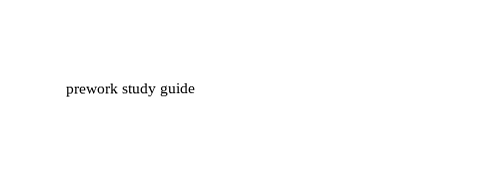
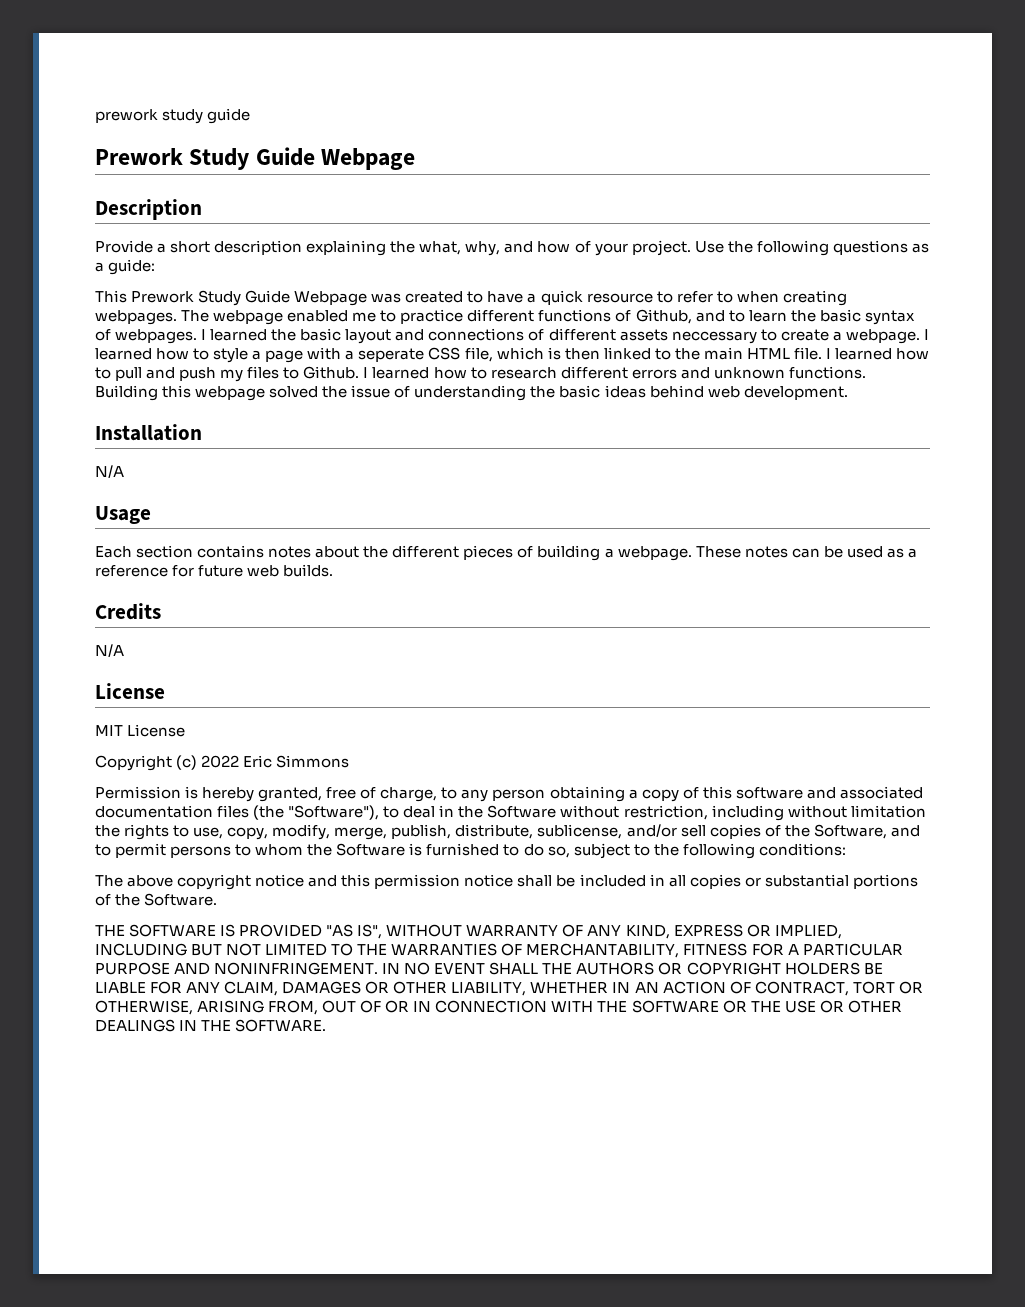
(197, 90) none -> [95,147,416,170] [95,199,202,220] [95,240,929,256] [95,259,156,275] [95,290,847,306] [95,309,915,325] [95,328,929,344] [95,347,930,363] [95,366,866,382] [95,385,848,401] [95,424,202,441] [95,465,124,478] [95,506,151,524] [95,545,917,561] [95,564,334,577] [95,603,161,620] [95,644,124,657] [95,683,165,699] [95,724,186,737] [95,755,350,771] [95,786,923,802] [95,805,926,821] [95,824,920,840] [95,843,846,859] [95,874,918,890] [95,893,218,906] [95,924,842,939] [95,943,903,958] [95,962,883,975] [95,981,923,996] [95,1000,902,1015] [95,1019,327,1032] // Prework Study Guide Webpage // Description // Provide a short description explaining the what, why, and how of your project. Use the following questions as a guide: // This Prework Study Guide Webpage was created to have a quick resource to refer to when creating webpages. The webpage enabled me to practice different functions of Github, and to learn the basic syntax of webpages. I learned the basic layout and connections of different assets neccessary to create a webpage. I learned how to style a page with a seperate CSS file, which is then linked to the main HTML file. I learned how to pull and push my files to Github. I learned how to research different errors and unknown functions. Building this webpage solved the issue of understanding the basic ideas behind web development. // Installation // N/A // Usage // Each section contains notes about the different pieces of building a webpage. These notes can be used as a reference for future web builds. // Credits // N/A // License // MIT License // Copyright (c) 2022 Eric Simmons // Permission is hereby granted, free of charge, to any person obtaining a copy of this software and associated documentation files (the "Software"), to deal in the Software without restriction, including without limitation the rights to use, copy, modify, merge, publish, distribute, sublicense, and/or sell copies of the Software, and to permit persons to whom the Software is furnished to do so, subject to the following conditions: // The above copyright notice and this permission notice shall be included in all copies or substantial portions of the Software. // THE SOFTWARE IS PROVIDED "AS IS", WITHOUT WARRANTY OF ANY KIND, EXPRESS OR IMPLIED, INCLUDING BUT NOT LIMITED TO THE WARRANTIES OF MERCHANTABILITY, FITNESS FOR A PARTICULAR PURPOSE AND NONINFRINGEMENT. IN NO EVENT SHALL THE AUTHORS OR COPYRIGHT HOLDERS BE LIABLE FOR ANY CLAIM, DAMAGES OR OTHER LIABILITY, WHETHER IN AN ACTION OF CONTRACT, TORT OR OTHERWISE, ARISING FROM, OUT OF OR IN CONNECTION WITH THE SOFTWARE OR THE USE OR OTHER DEALINGS IN THE SOFTWARE.

